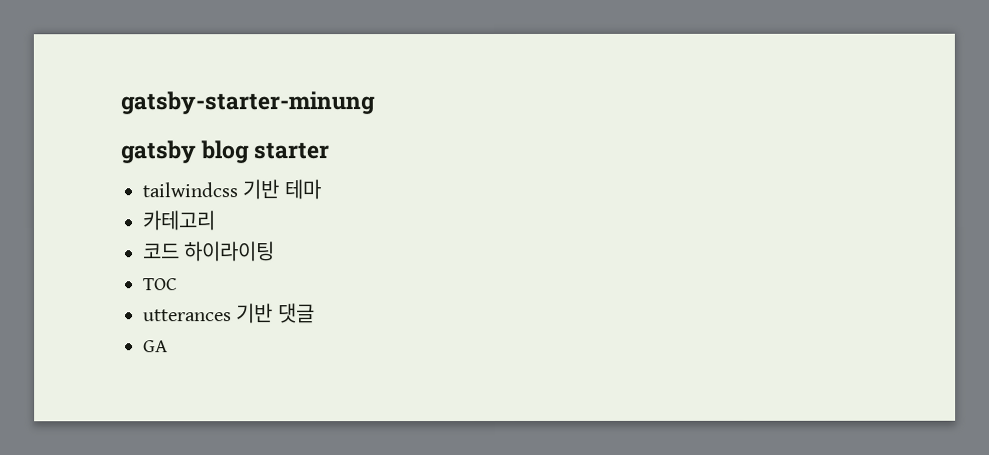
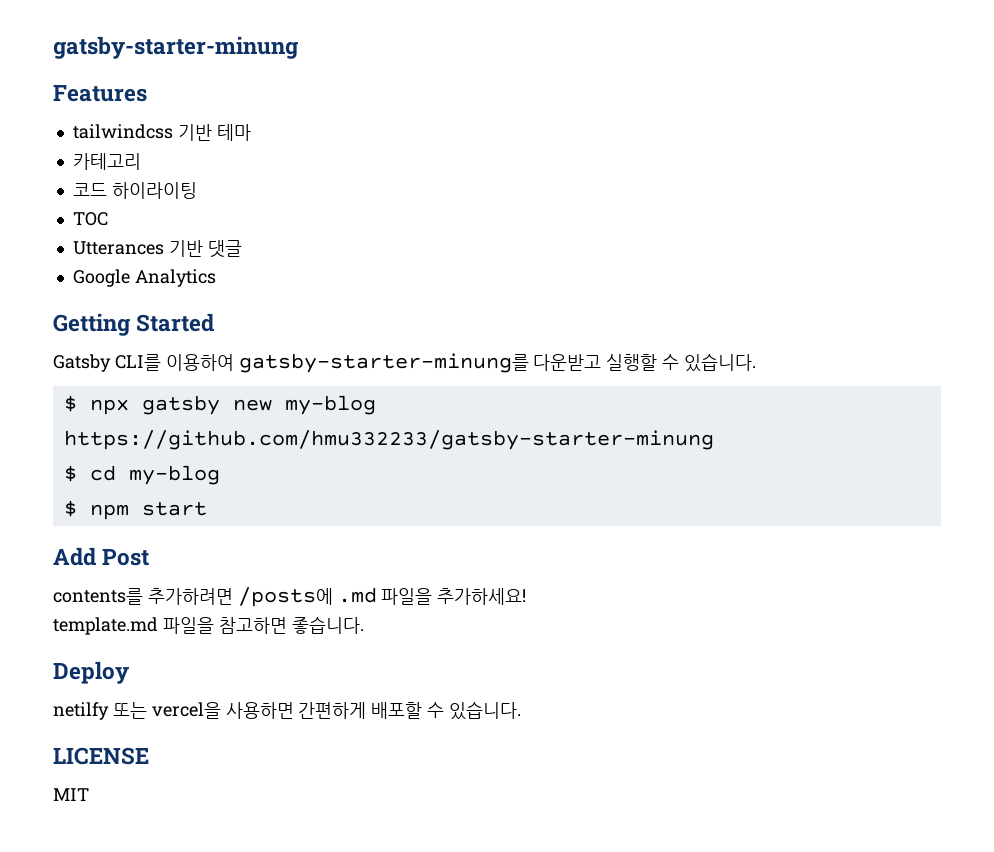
[120,140,330,164] gatsby blog starter -> [53,85,147,102] Features
[143,309,232,322] utterances -> [72,241,164,255] Utterances
[143,340,168,353] GA -> [72,269,216,287] [53,313,215,336] [53,353,757,373] [63,395,376,415] [63,430,714,450] [63,465,220,485] [63,500,207,520] [53,547,150,566] [53,587,527,607] [53,616,364,635] [53,661,129,684] [53,701,522,720] [53,747,149,765] [53,788,89,801] Google Analytics // Getting Started // Gatsby CLI를 이용하여 gatsby-starter-minung를 다운받고 실행할 수 있습니다. // $ npx gatsby new my-blog https://github.com/hmu332233/gatsby-starter-minung // $ cd my-blog // $ npm start // Add Post // contents를 추가하려면 /posts에 .md 파일을 추가하세요! // template.md 파일을 참고하면 좋습니다. // Deploy // netilfy 또는 vercel을 사용하면 간편하게 배포할 수 있습니다. // LICENSE // MIT

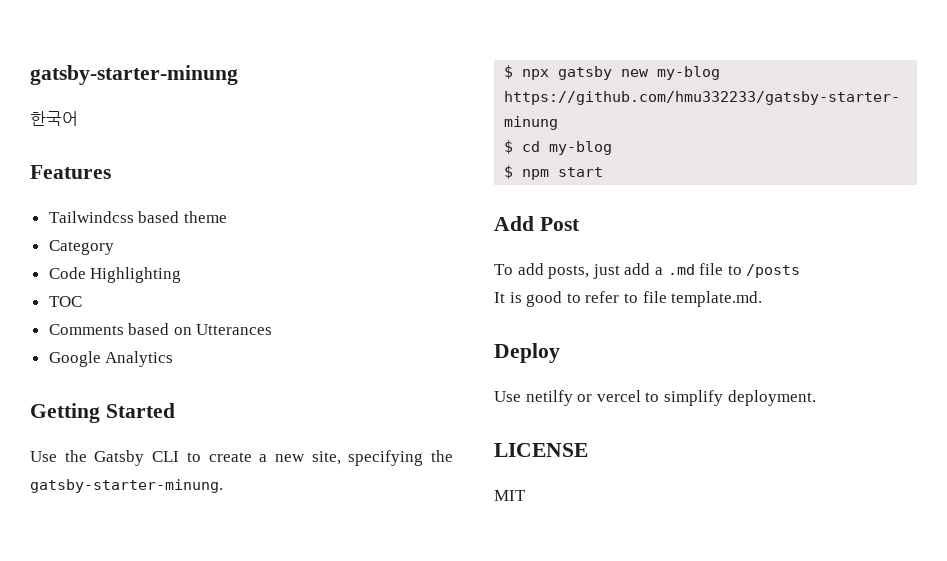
(299, 47) none -> [30,111,78,126] // 한국어
[72,124,251,141] [72,153,141,170] [72,182,197,199] [72,212,108,226] tailwindcss 기반 테마 // 카테고리 // 코드 하이라이팅 // TOC // -> [48,211,227,223] [48,240,114,255] [48,267,182,283] [48,296,82,307] [48,323,192,335] Tailwindcss based theme // Category // Code Highlighting // TOC // Comments based on
[168,240,242,258] 기반 댓글 -> (273, 329) none
[53,353,757,373] Gatsby CLI를 이용하여 gatsby-starter-minung를 다운받고 실행할 수 있습니다. -> [30,450,453,466] [30,479,223,493] Use the Gatsby CLI to create a new site, specifying the gatsby-starter-minung.
[53,587,527,607] [53,616,364,635] [53,661,129,684] [53,701,522,720] contents를 추가하려면 /posts에 .md 파일을 추가하세요! // template.md 파일을 참고하면 좋습니다. // Deploy // netilfy 또는 vercel을 사용하면 간편하게 배포할 수 있습니다. -> [494,263,801,279] [494,291,763,307] [494,343,560,363] [494,390,816,406] To add posts, just add a .md file to /posts // It is good to refer to file template.md. // Deploy // Use netilfy or vercel to simplify deployment.

